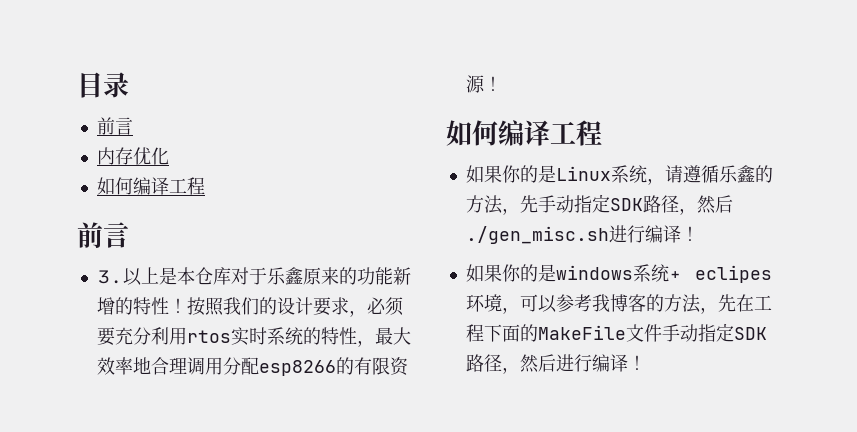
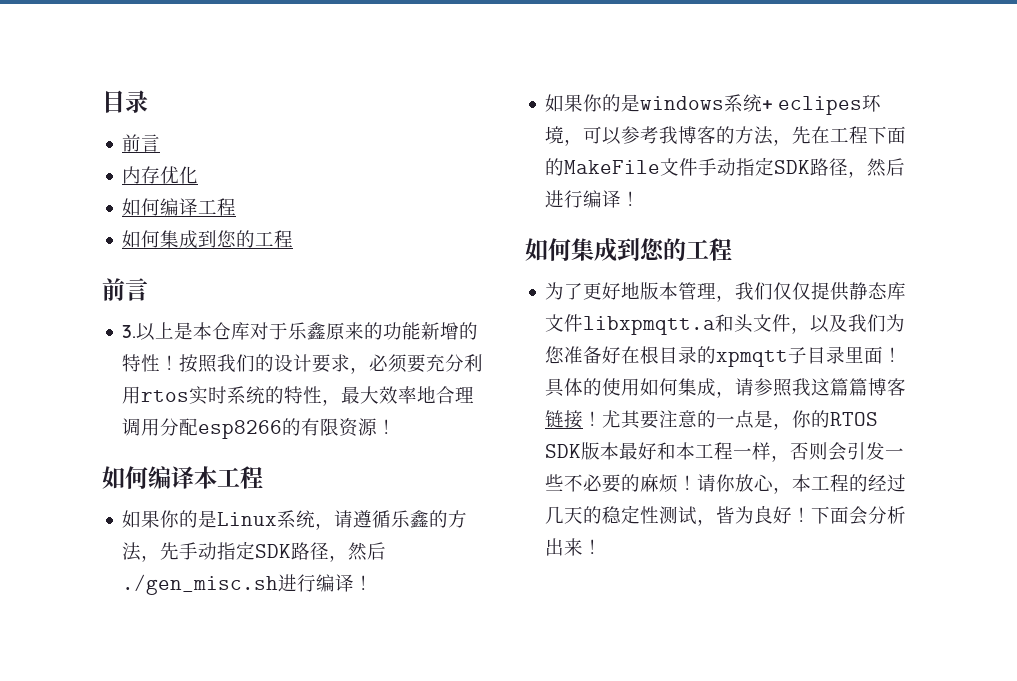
(205, 186) none -> [122,230,294,249] // 如何集成到您的工程
(550, 133) none -> [194,466,217,489] 本
(646, 362) none -> [525,238,732,262] [545,282,907,302] [545,314,906,335] [545,346,903,367] [545,378,907,398] [545,410,879,430] [545,442,905,462] [545,473,907,494] [545,505,907,526] [545,538,603,556] // 如何集成到您的工程 // 为了更好地版本管理，我们仅仅提供静态库文件libxpmqtt.a和头文件，以及我们为您准备好在根目录的xpmqtt子目录里面！具体的使用如何集成，请参照我这篇篇博客链接！尤其要注意的一点是，你的RTOS SDK版本最好和本工程一样，否则会引发一些不必要的麻烦！请你放心，本工程的经过几天的稳定性测试，皆为良好！下面会分析出来！

